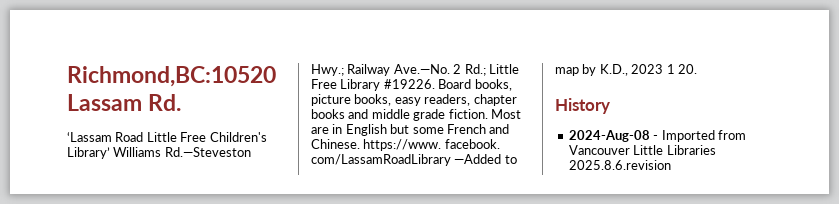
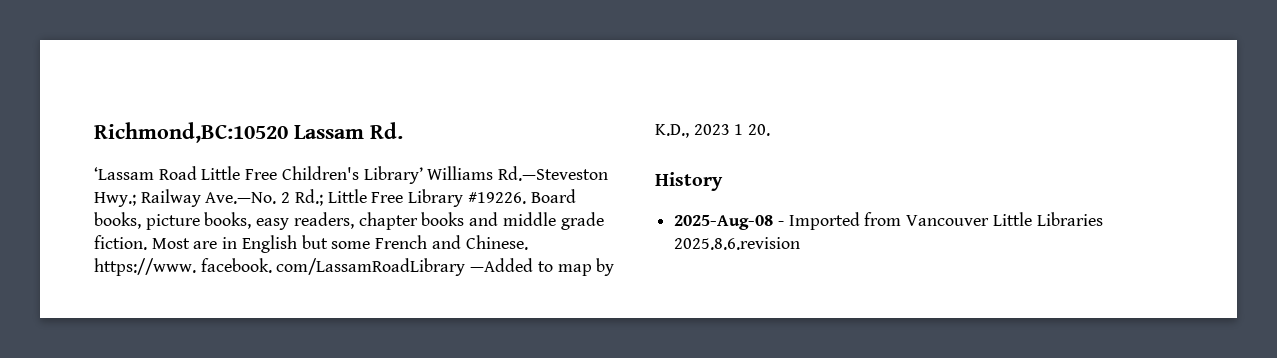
[568,130,650,142] 2024-Aug-08 -> [674,215,774,230] 2025-Aug-08

